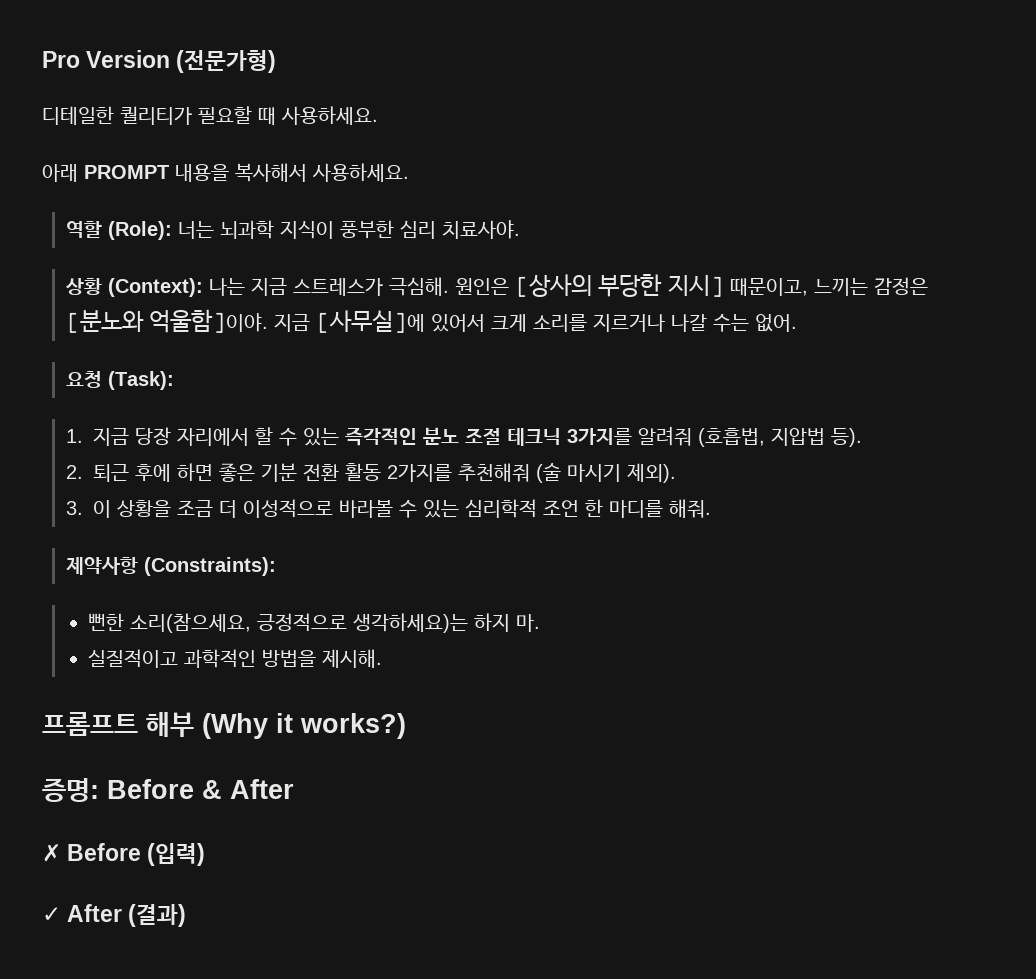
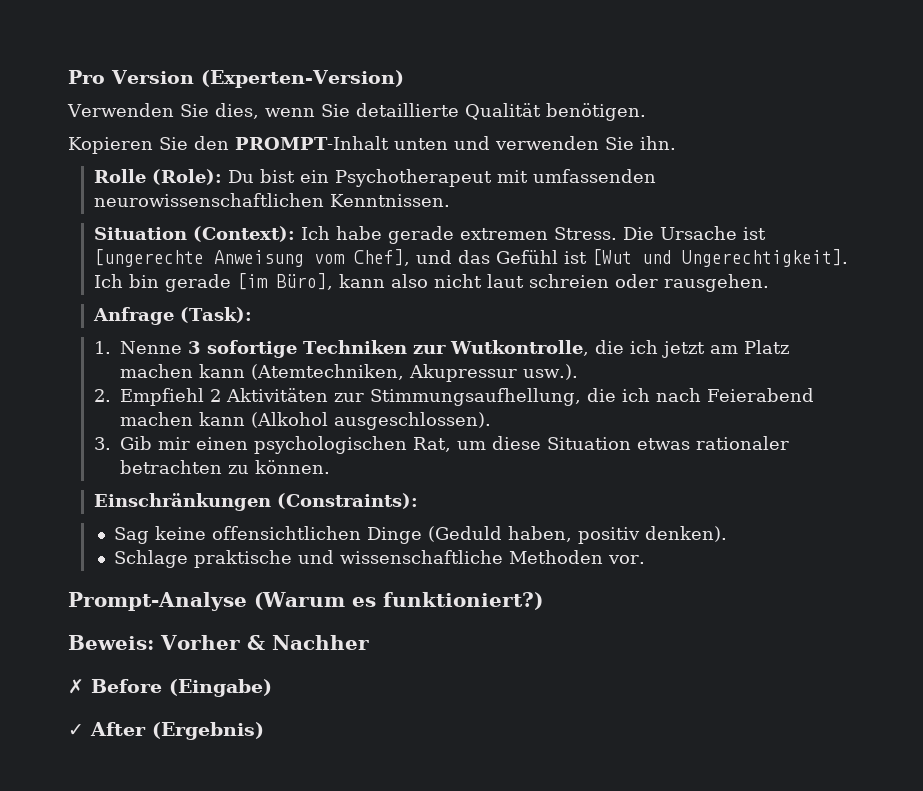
[176,50,277,73] [42,106,378,125] [42,163,409,182] [65,220,520,240] [64,274,928,297] [65,309,798,333] [65,371,174,390] [65,426,862,447] [65,463,676,483] [65,499,711,518] [65,557,276,576] [87,613,540,633] [87,649,382,668] [42,712,406,739] [42,778,294,802] (전문가형) // 디테일한 퀄리티가 필요할 때 사용하세요. // 아래 PROMPT 내용을 복사해서 사용하세요. // 역할 (Role): 너는 뇌과학 지식이 풍부한 심리 치료사야. // 상황 (Context): 나는 지금 스트레스가 극심해. 원인은 [상사의 부당한 지시] 때문이고, 느끼는 감정은 [분노와 억울함]이야. 지금 [사무실]에 있어서 크게 소리를 지르거나 나갈 수는 없어. // 요청 (Task): // 1. 지금 당장 자리에서 할 수 있는 즉각적인 분노 조절 테크닉 3가지를 알려줘 (호흡법, 지압법 등). // 2. 퇴근 후에 하면 좋은 기분 전환 활동 2가지를 추천해줘 (술 마시기 제외). // 3. 이 상황을 조금 더 이성적으로 바라볼 수 있는 심리학적 조언 한 마디를 해줘. // 제약사항 (Constraints): // 뻔한 소리(참으세요, 긍정적으로 생각하세요)는 하지 마. // 실질적이고 과학적인 방법을 제시해. // 프롬프트 해부 (Why it works?) // 증명: Before & After -> [200,70,404,88] [67,103,646,121] [68,136,676,154] [93,169,656,187] [93,193,450,207] [93,226,766,244] [93,249,848,267] [93,273,769,292] [92,307,252,325] [93,340,789,358] [119,364,578,382] [93,388,814,406] [119,412,491,430] [93,436,789,454] [119,460,330,474] [93,493,418,511] [113,526,727,544] [113,550,645,568] [68,592,543,611] [68,635,369,650] (Experten-Version) // Verwenden Sie dies, wenn Sie detaillierte Qualität benötigen. // Kopieren Sie den PROMPT-Inhalt unten und verwenden Sie ihn. // Rolle (Role): Du bist ein Psychotherapeut mit umfassenden neurowissenschaftlichen Kenntnissen. // Situation (Context): Ich habe gerade extremen Stress. Die Ursache ist [ungerechte Anweisung vom Chef], und das Gefühl ist [Wut und Ungerechtigkeit]. Ich bin gerade [im Büro], kann also nicht laut schreien oder rausgehen. // Anfrage (Task): // 1. Nenne 3 sofortige Techniken zur Wutkontrolle, die ich jetzt am Platz machen kann (Atemtechniken, Akupressur usw.). // 2. Empfiehl 2 Aktivitäten zur Stimmungsaufhellung, die ich nach Feierabend machen kann (Alkohol ausgeschlossen). // 3. Gib mir einen psychologischen Rat, um diese Situation etwas rationaler betrachten zu können. // Einschränkungen (Constraints): // Sag keine offensichtlichen Dinge (Geduld haben, positiv denken). // Schlage praktische und wissenschaftliche Methoden vor. // Prompt-Analyse (Warum es funktioniert?) // Beweis: Vorher & Nachher
[147,843,206,866] (입력) -> [169,679,272,697] (Eingabe)
[128,904,187,927] (결과) -> [152,722,264,740] (Ergebnis)

